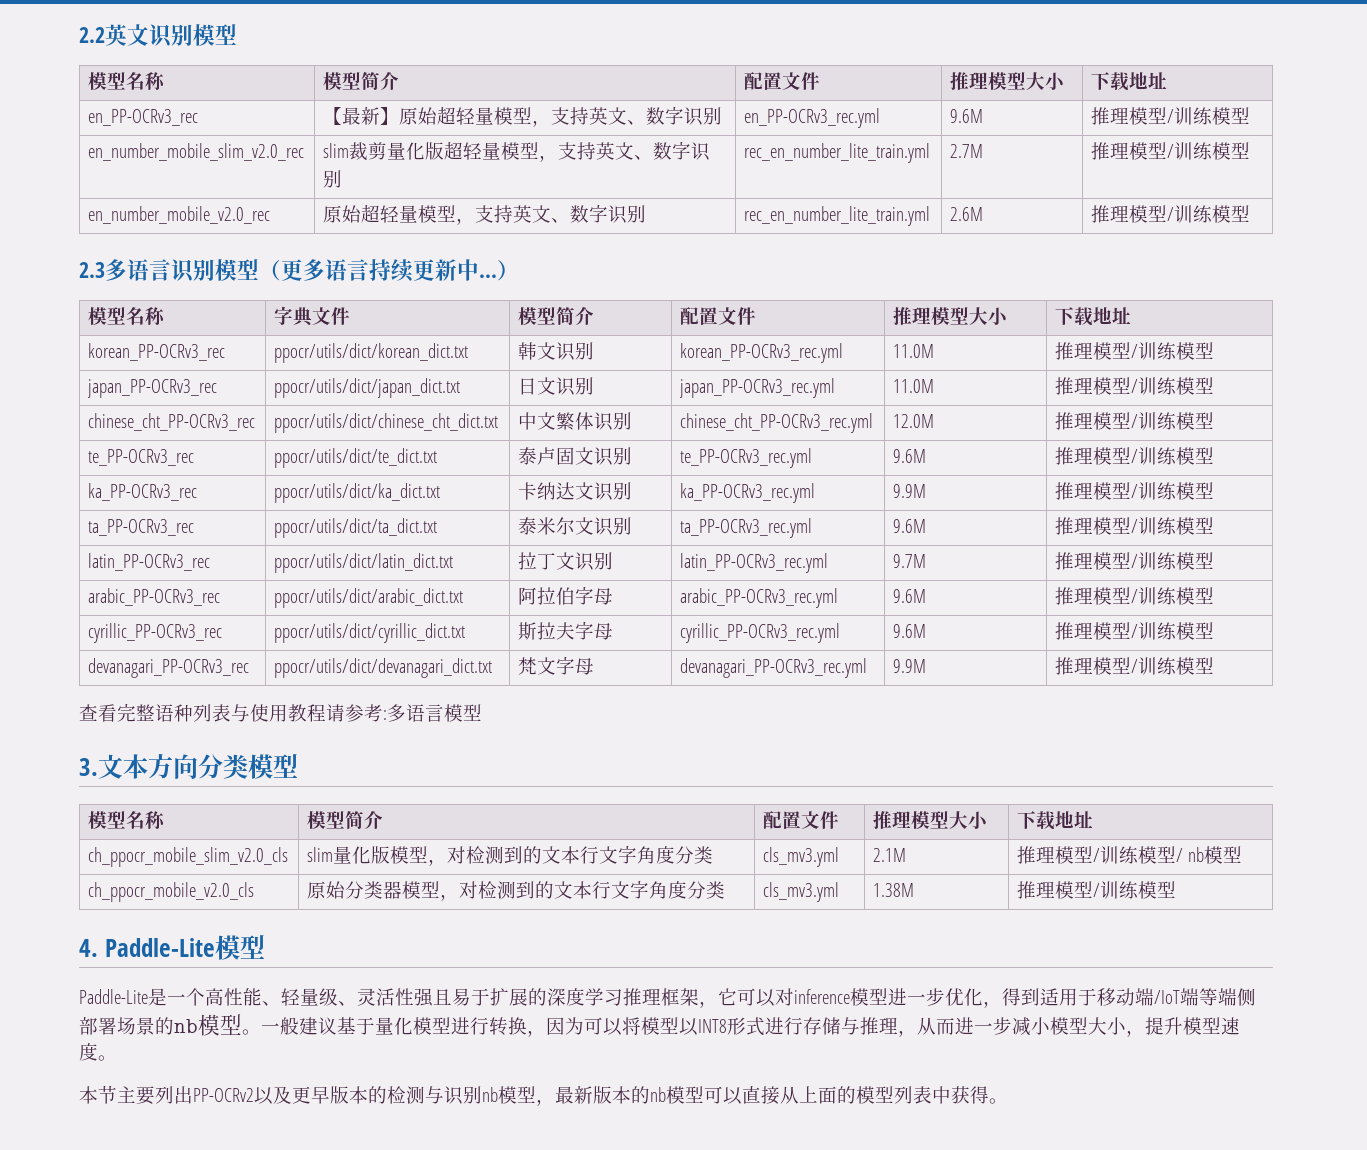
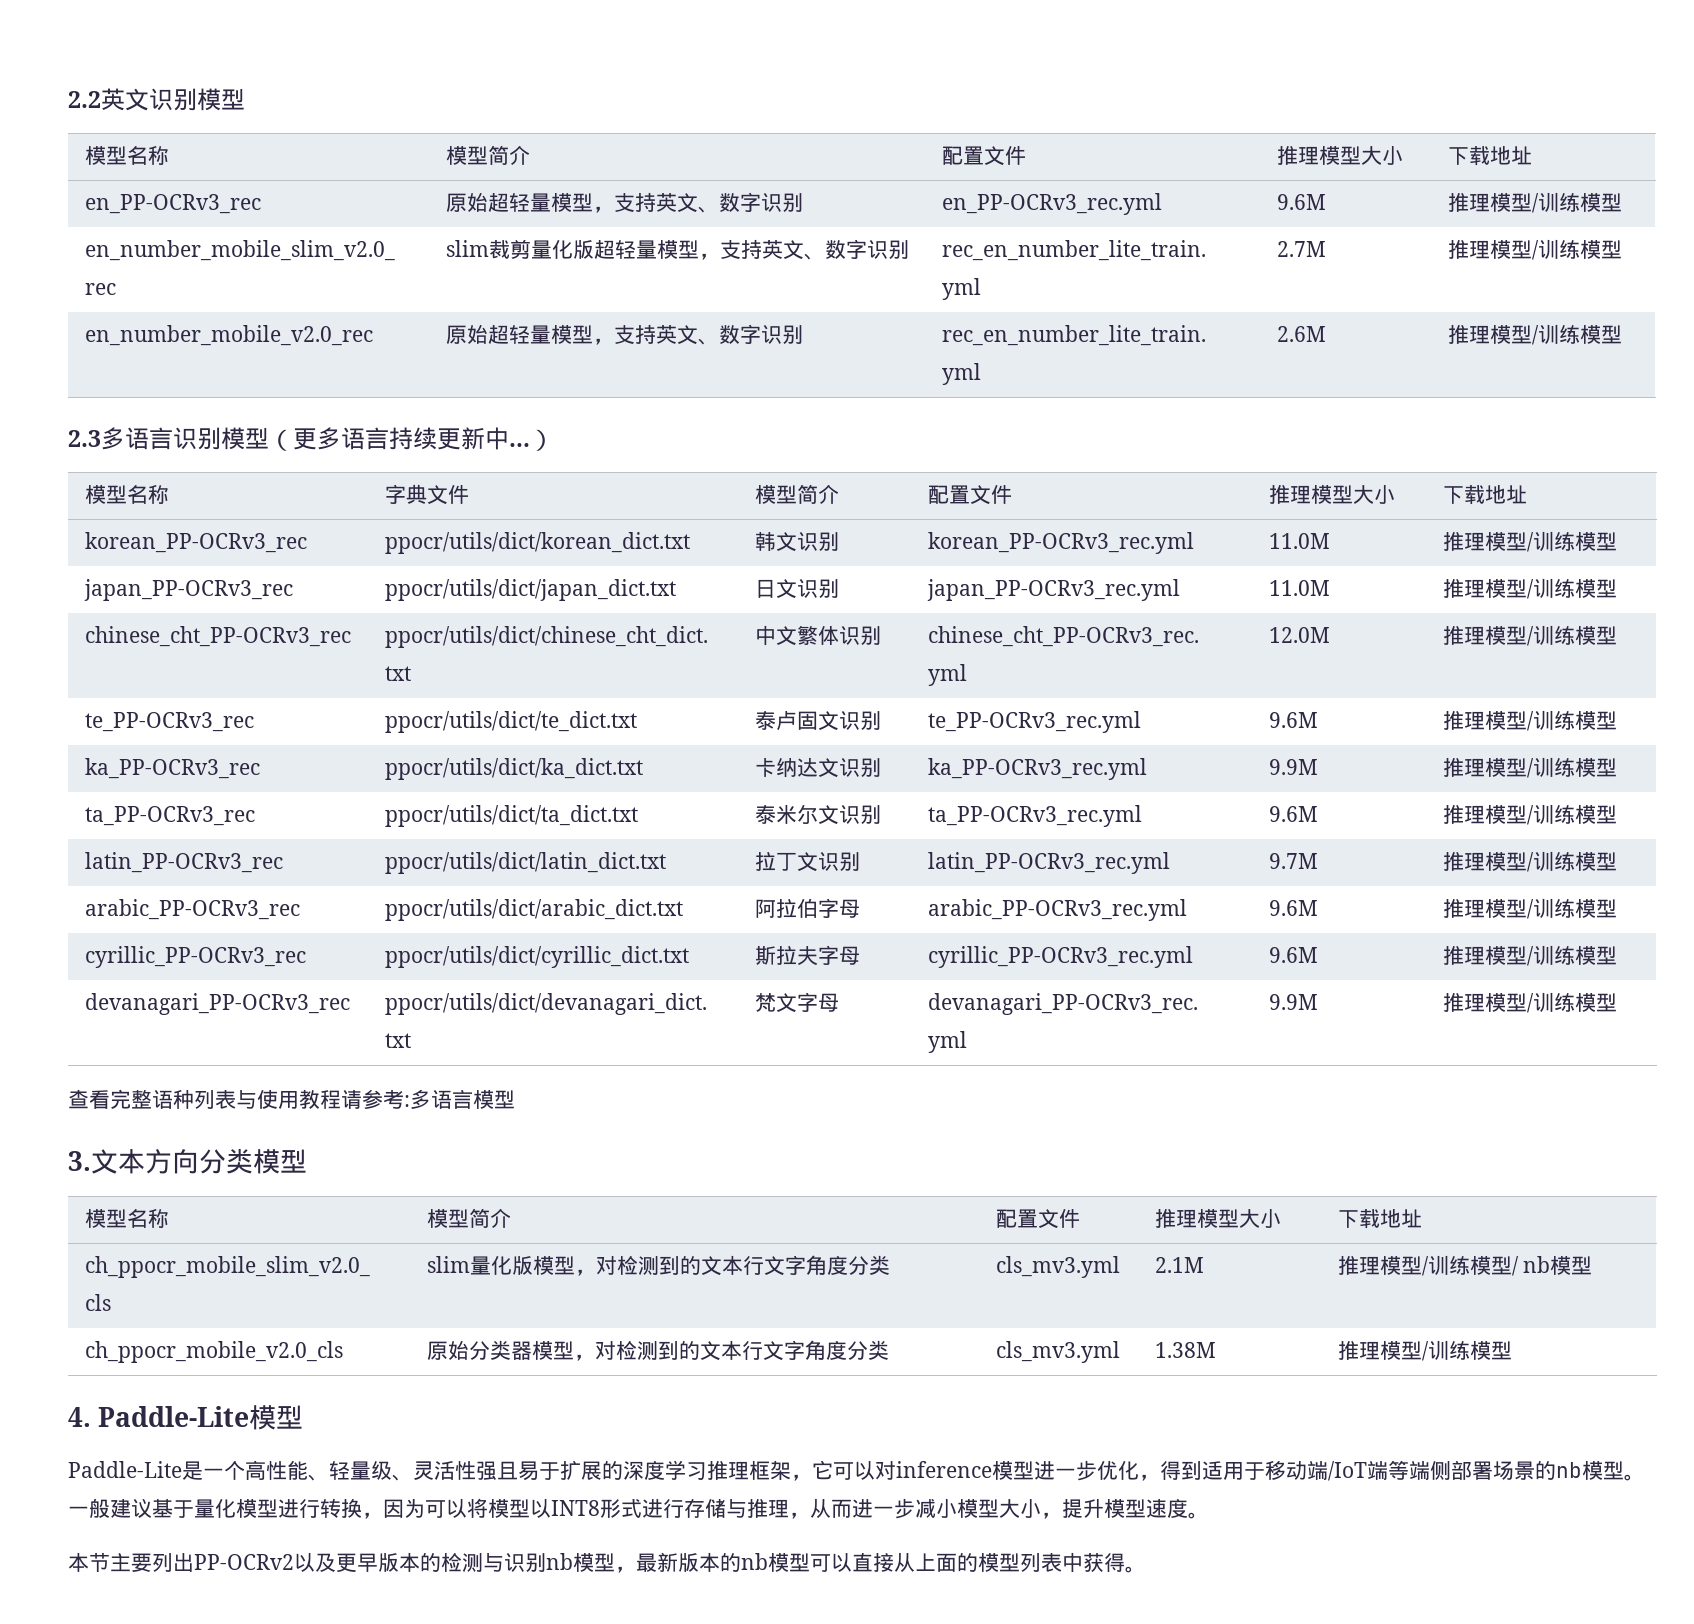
[323,107,400,125] 【最新】 -> (261, 204) none

